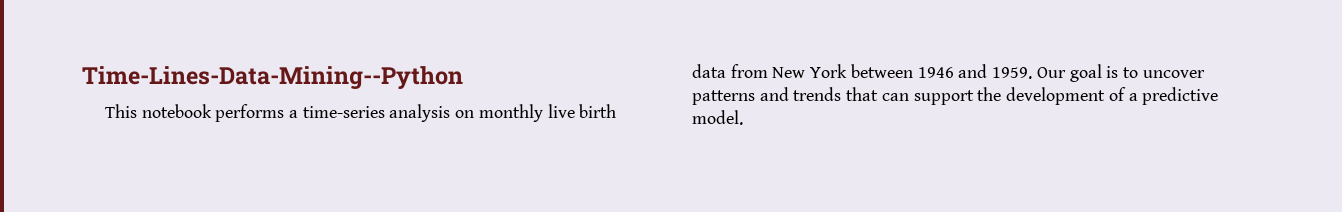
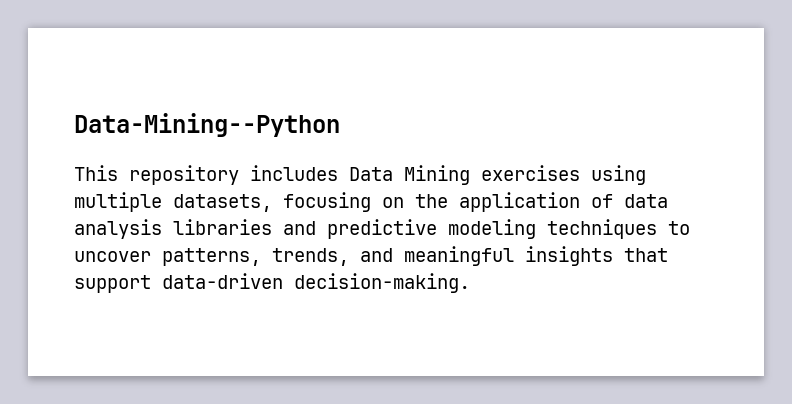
[82,66,463,90] Time-Lines-Data-Mining--Python -> [74,113,340,137] Data-Mining--Python
[141,104,617,122] [692,64,1205,82] [692,87,1219,105] [692,110,743,125] notebook performs a time-series analysis on monthly live birth data from New York between 1946 and 1959. Our goal is to uncover patterns and trends that can support the development of a predictive model. -> [129,165,646,185] [74,192,668,212] [74,219,690,239] [74,246,668,266] [74,273,470,293] repository includes Data Mining exercises using multiple datasets, focusing on the application of data analysis libraries and predictive modeling techniques to uncover patterns, trends, and meaningful insights that support data-driven decision-making.

